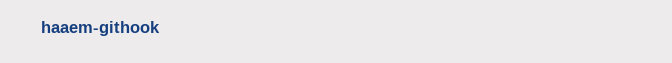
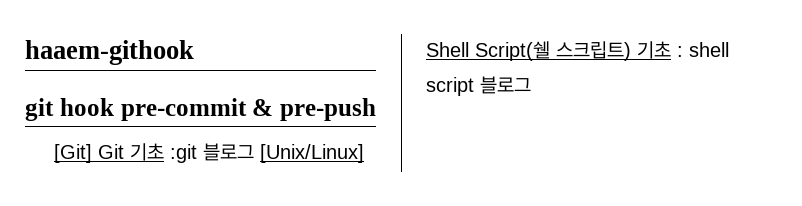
(160, 28) none -> [25,98,376,121] [54,143,365,163] [426,41,729,61] [426,76,531,96] // git hook pre-commit & pre-push // [Git] Git 기초 :git 블로그 [Unix/Linux] Shell Script(쉘 스크립트) 기초 : shell script 블로그

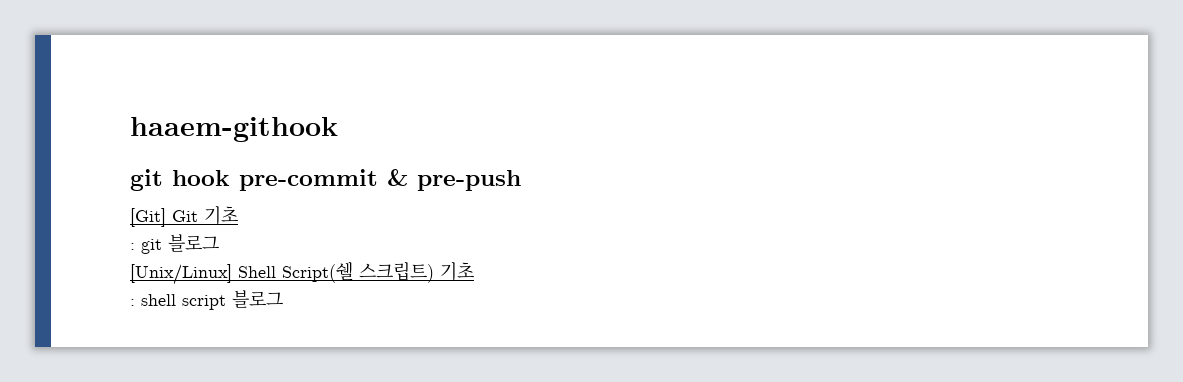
[170,143,255,163] :git 블로그 -> [130,234,219,254] // : git 블로그 //
(671, 50) none -> (474, 271) //

